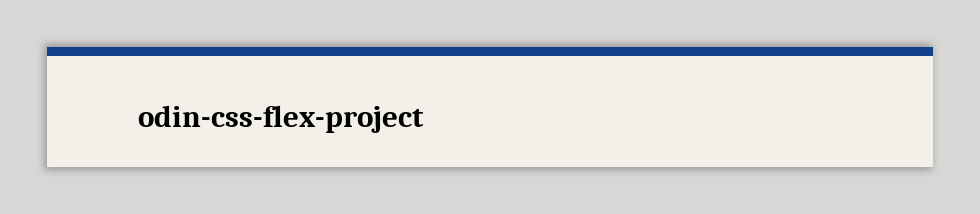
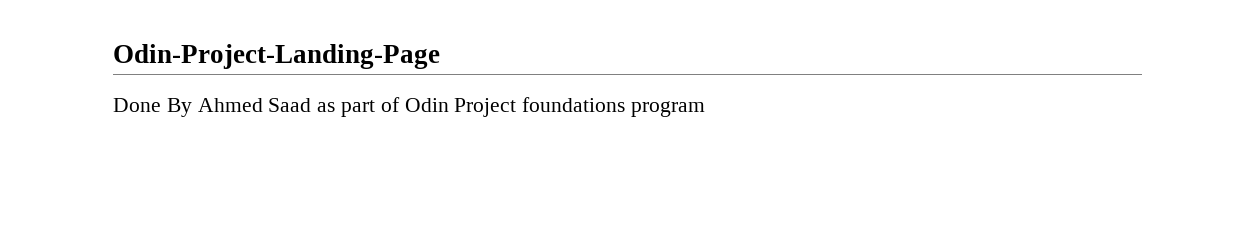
[138,105,424,133] odin-css-flex-project -> [113,44,440,69] [113,97,706,117] Odin-Project-Landing-Page // Done By Ahmed Saad as part of Odin Project foundations program

